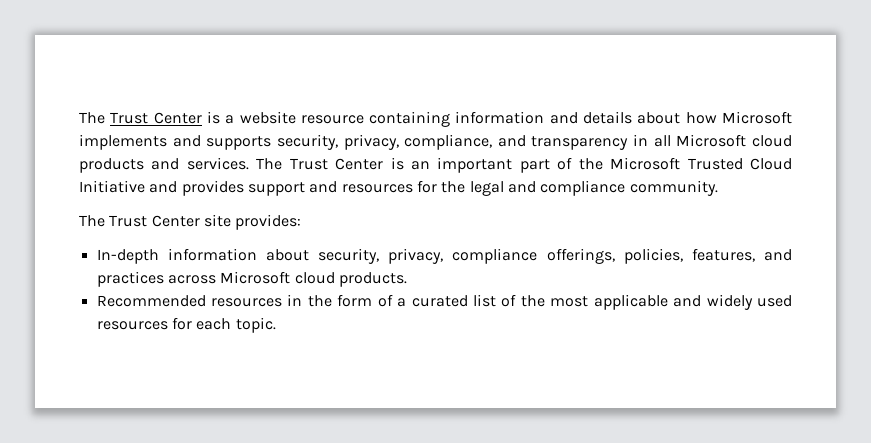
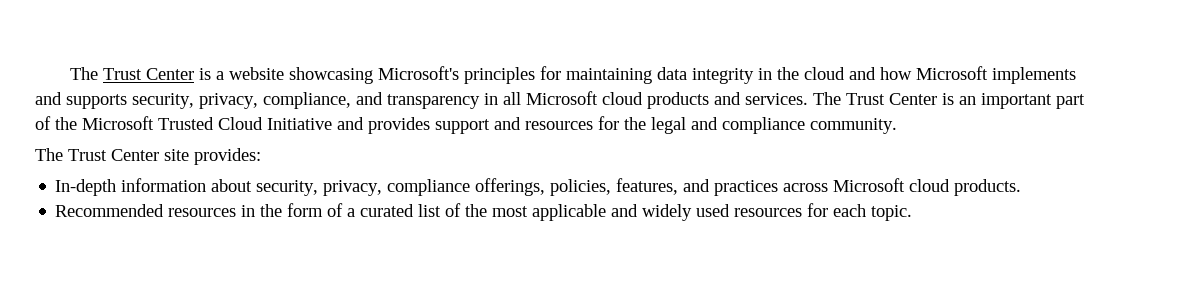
[300,111,681,127] resource containing information and details about -> [288,66,876,84] showcasing Microsoft's principles for maintaining data integrity in the cloud and

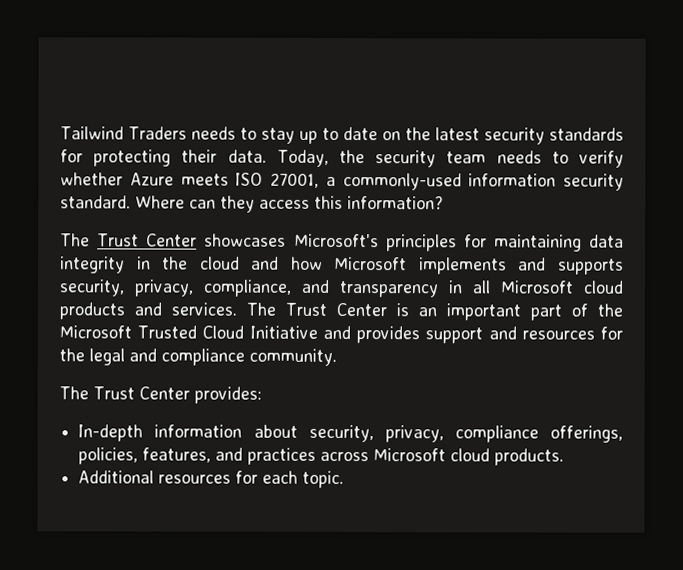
[69,67,373,84] The Trust Center is a website showcasing -> [60,126,625,145] [60,149,625,168] [60,172,624,191] [60,195,444,213] [60,233,287,247] Tailwind Traders needs to stay up to date on the latest security standards for protecting their data. Today, the security team needs to verify whether Azure meets ISO 27001, a commonly-used information security standard. Where can they access this information? // The Trust Center showcases
[164,149,189,161] site -> (190, 393) none
[55,203,731,221] Recommended resources in the form of a curated list of the most applicable and widely used -> [78,470,155,484] Additional

